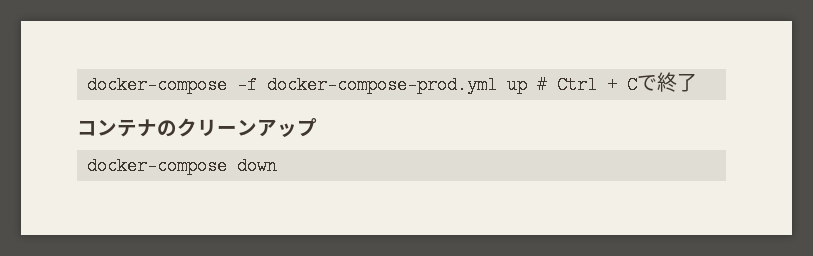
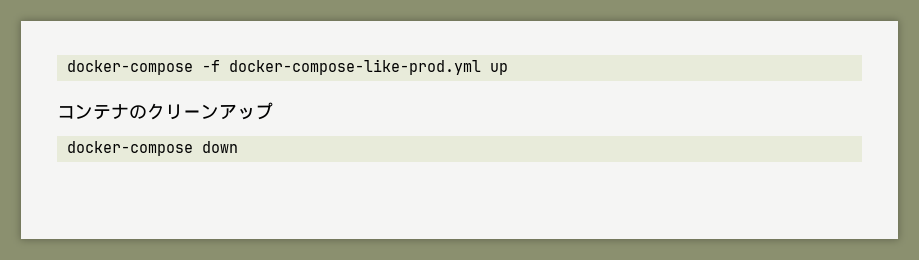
[267,76,498,94] docker-compose-prod.yml -> [229,59,482,75] docker-compose-like-prod.yml
[537,72,698,94] # Ctrl + Cで終了 -> (509, 69) none

